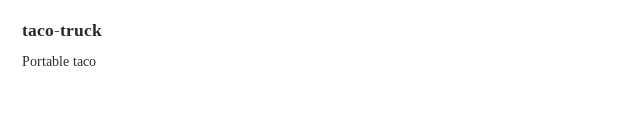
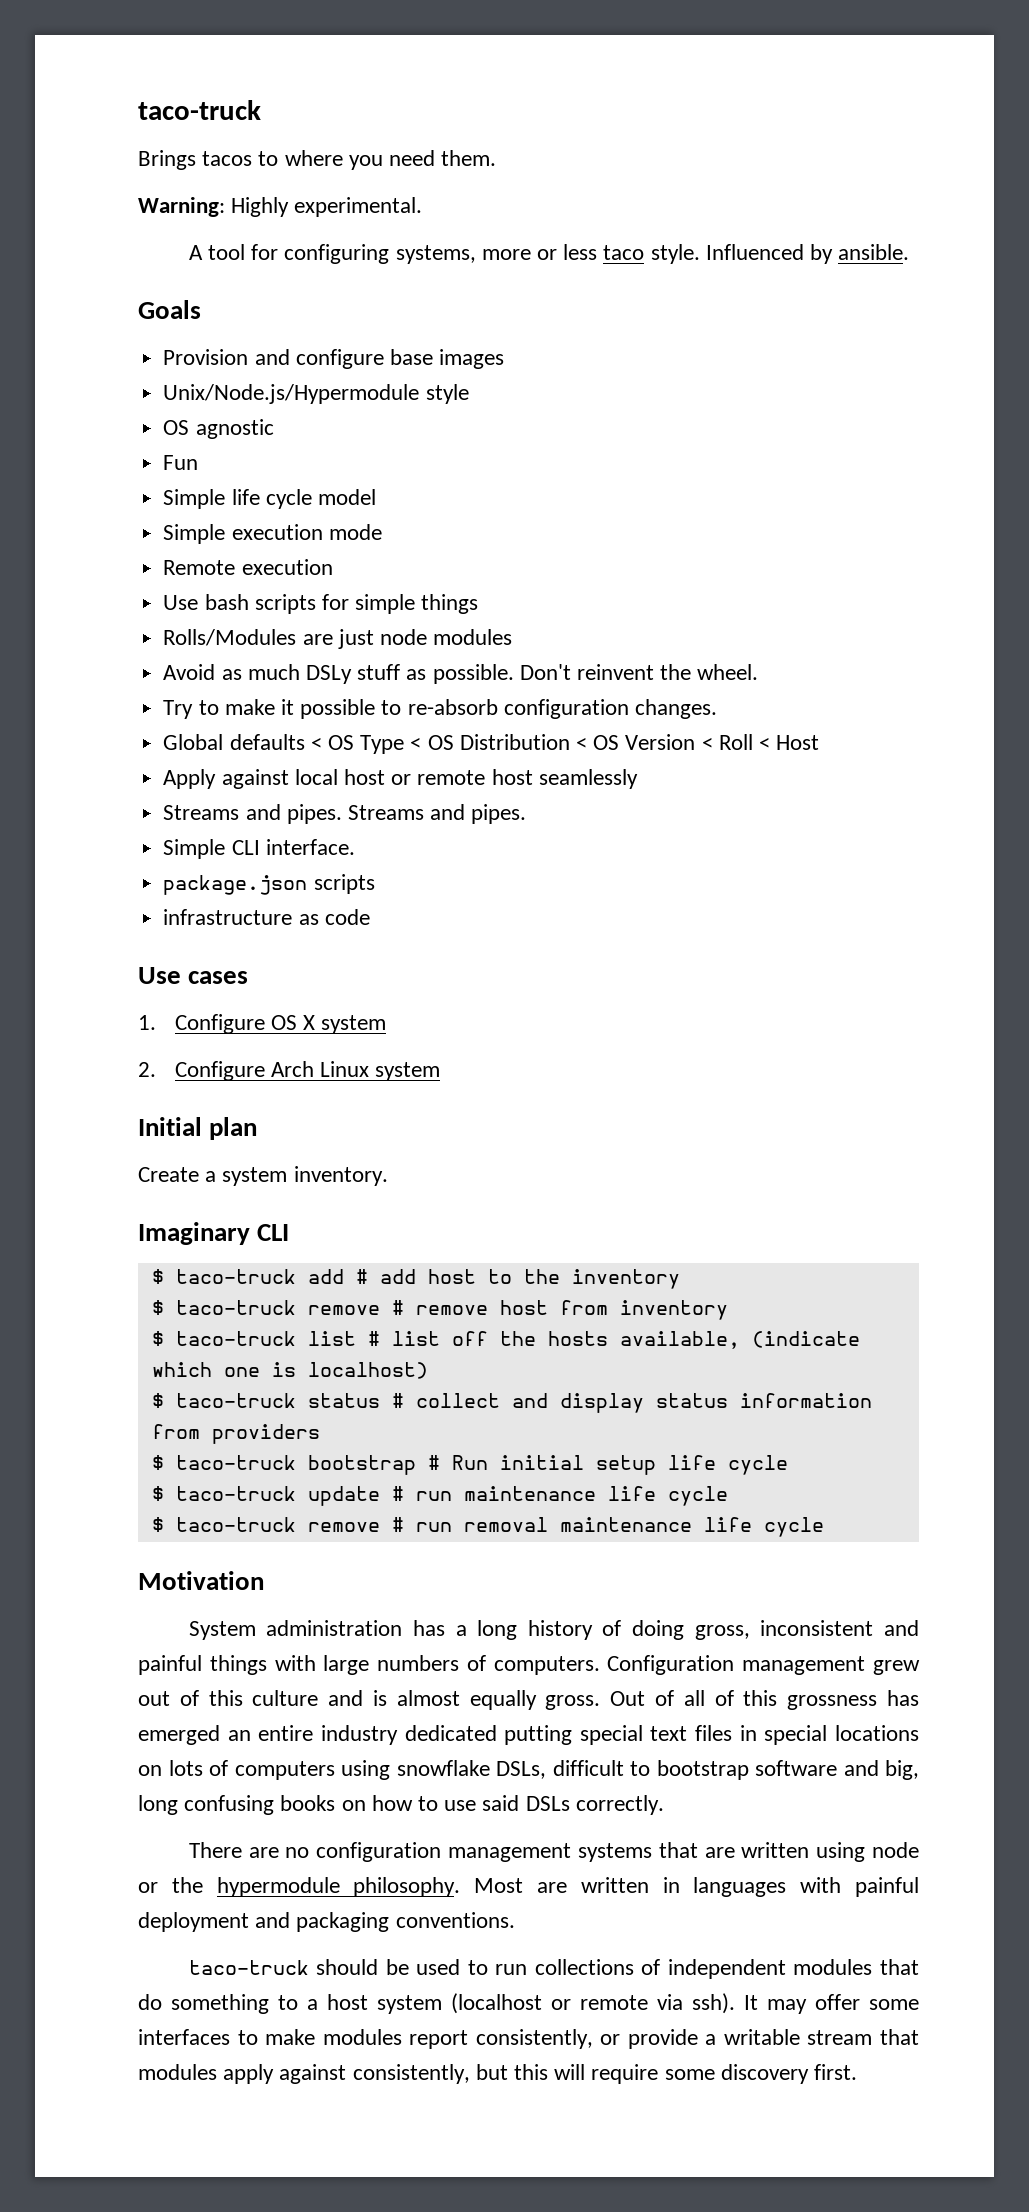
[22,56,96,66] Portable taco -> [138,150,497,170] [138,197,423,217] [188,244,910,264] [138,300,201,319] [163,349,505,369] [163,384,469,404] [163,419,274,439] [163,455,199,470] [163,489,376,509] [163,524,382,544] [163,559,333,575] [163,594,479,614] [163,629,513,649] [163,664,759,684] [163,699,717,719] [163,734,820,754] [163,769,638,789] [163,804,527,824] [163,839,355,859] [163,874,375,895] [163,909,370,925] [138,967,249,984] [138,1014,387,1034] [138,1061,441,1081] [138,1117,258,1140] [138,1166,388,1186] [138,1222,290,1245] [151,1269,680,1289] [151,1300,728,1320] [151,1331,860,1349] [151,1362,428,1379] [151,1393,872,1413] [151,1424,320,1444] [151,1455,788,1475] [151,1486,728,1506] [151,1517,824,1537] [138,1571,264,1590] [188,1620,919,1640] [138,1655,920,1675] [138,1690,919,1710] [138,1725,919,1745] [138,1760,919,1780] [138,1795,664,1815] [188,1842,919,1862] [138,1877,919,1897] [138,1912,515,1932] [188,1959,920,1979] [138,1993,919,2014] [138,2029,919,2049] [138,2064,858,2084] Brings tacos to where you need them. // Warning: Highly experimental. // A tool for configuring systems, more or less taco style. Influenced by ansible. // Goals // Provision and configure base images // Unix/Node.js/Hypermodule style // OS agnostic // Fun // Simple life cycle model // Simple execution mode // Remote execution // Use bash scripts for simple things // Rolls/Modules are just node modules // Avoid as much DSLy stuff as possible. Don't reinvent the wheel. // Try to make it possible to re-absorb configuration changes. // Global defaults < OS Type < OS Distribution < OS Version < Roll < Host // Apply against local host or remote host seamlessly // Streams and pipes. Streams and pipes. // Simple CLI interface. // package.json scripts // infrastructure as code // Use cases // 1. Configure OS X system // 2. Configure Arch Linux system // Initial plan // Create a system inventory. // Imaginary CLI // $ taco-truck add # add host to the inventory // $ taco-truck remove # remove host from inventory // $ taco-truck list # list off the hosts available, (indicate which one is localhost) // $ taco-truck status # collect and display status information from providers // $ taco-truck bootstrap # Run initial setup life cycle // $ taco-truck update # run maintenance life cycle // $ taco-truck remove # run removal maintenance life cycle // Motivation // System administration has a long history of doing gross, inconsistent and painful things with large numbers of computers. Configuration management grew out of this culture and is almost equally gross. Out of all of this grossness has emerged an entire industry dedicated putting special text files in special locations on lots of computers using snowflake DSLs, difficult to bootstrap software and big, long confusing books on how to use said DSLs correctly. // There are no configuration management systems that are written using node or the hypermodule philosophy. Most are written in languages with painful deployment and packaging conventions. // taco-truck should be used to run collections of independent modules that do something to a host system (localhost or remote via ssh). It may offer some interfaces to make modules report consistently, or provide a writable stream that modules apply against consistently, but this will require some discovery first.

